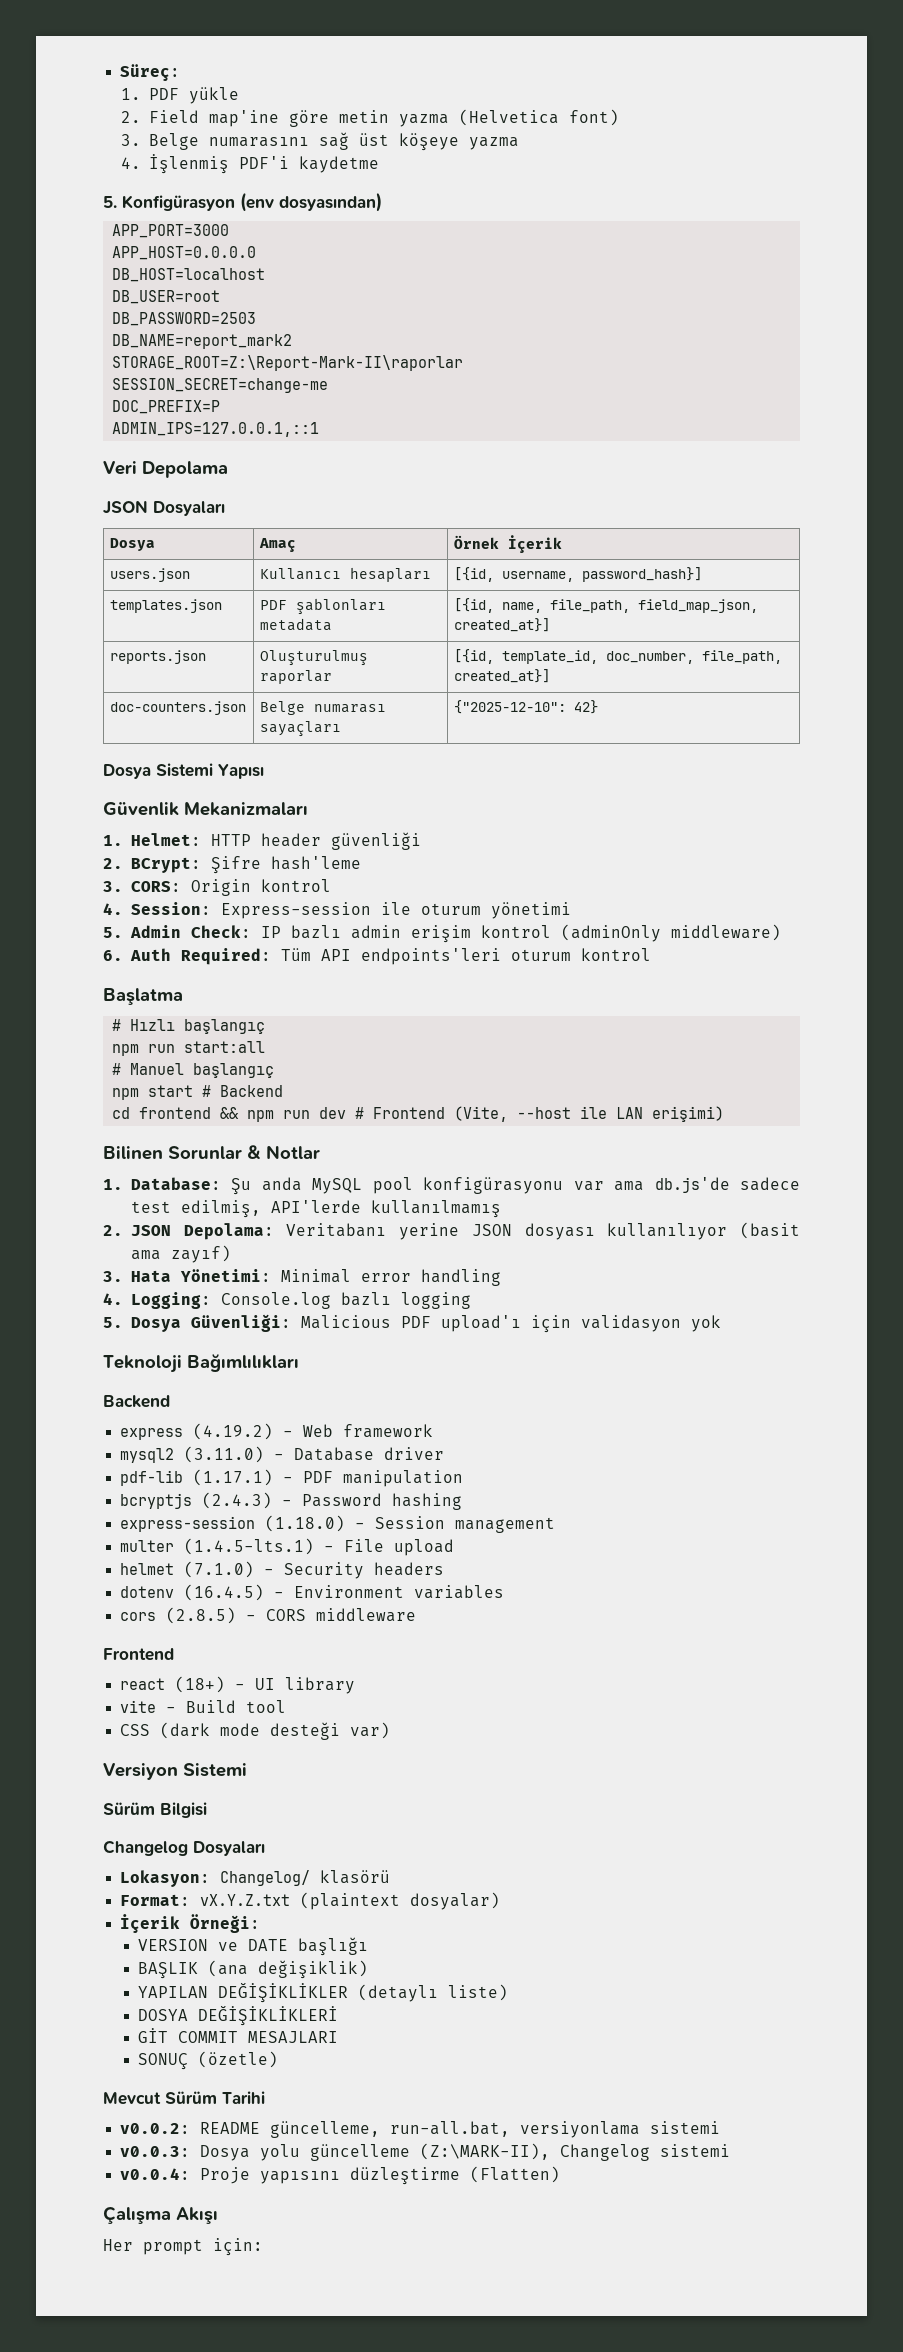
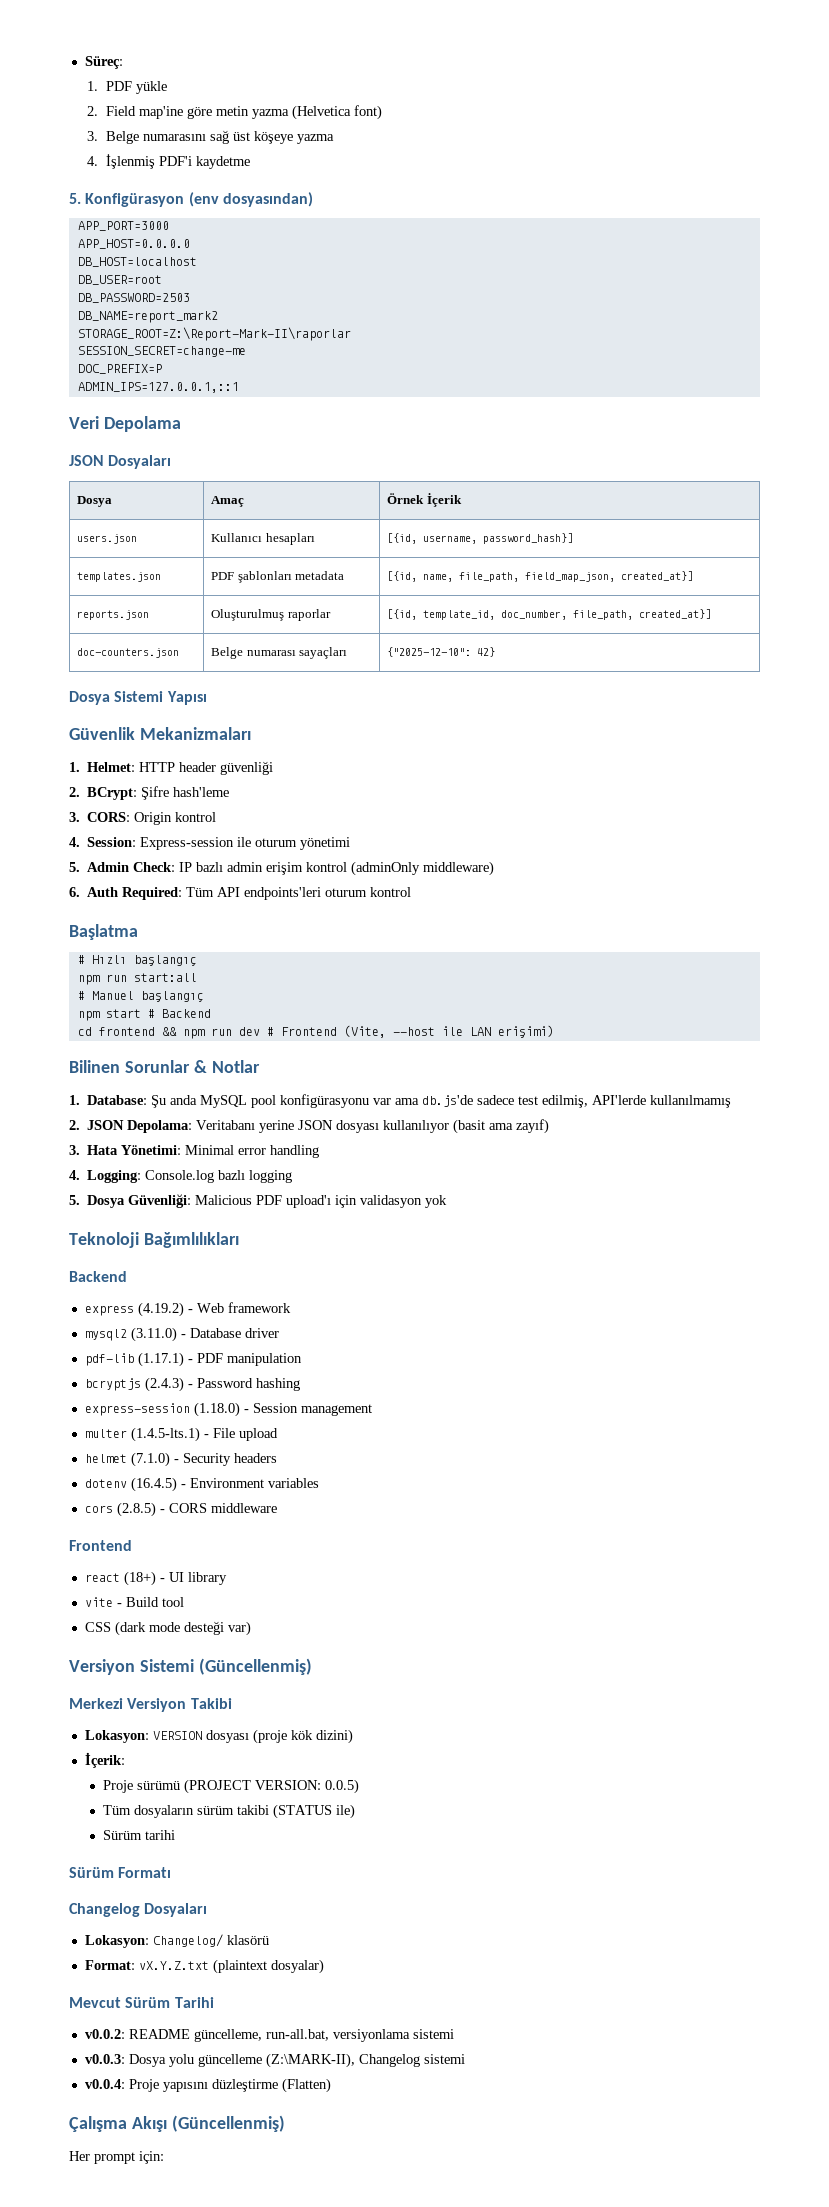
[103,1802,207,1818] // Sürüm Bilgisi -> [198,1658,312,1675] [69,1698,232,1712] [84,1729,353,1744] [84,1752,125,1768] [103,1779,360,1794] [103,1804,356,1819] [103,1830,176,1840] [69,1867,172,1878] (Güncellenmiş) // Merkezi Versiyon Takibi // Lokasyon: VERSION dosyası (proje kök dizini) // İçerik: // Proje sürümü (PROJECT VERSION: 0.0.5) // Tüm dosyaların sürüm takibi (STATUS ile) // Sürüm tarihi // Sürüm Formatı
[120,1914,261,1933] [137,1937,368,1956] [137,1960,368,1979] [137,1982,508,2003] [137,2005,338,2026] [137,2028,338,2043] [137,2051,278,2070] // İçerik Örneği: // VERSION ve DATE başlığı // BAŞLIK (ana değişiklik) // YAPILAN DEĞİŞİKLİKLER (detaylı liste) // DOSYA DEĞİŞİKLİKLERİ // GİT COMMIT MESAJLARI // SONUÇ (özetle) -> (324, 1966) none
(218, 2215) none -> [171,2115,285,2132] (Güncellenmiş)

